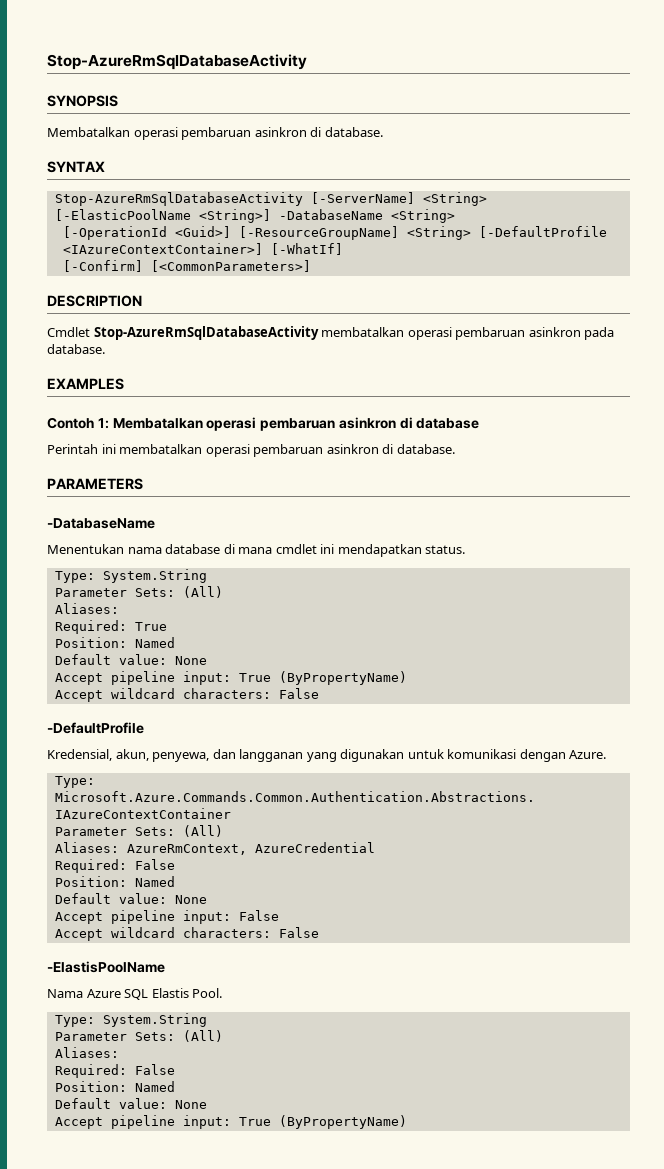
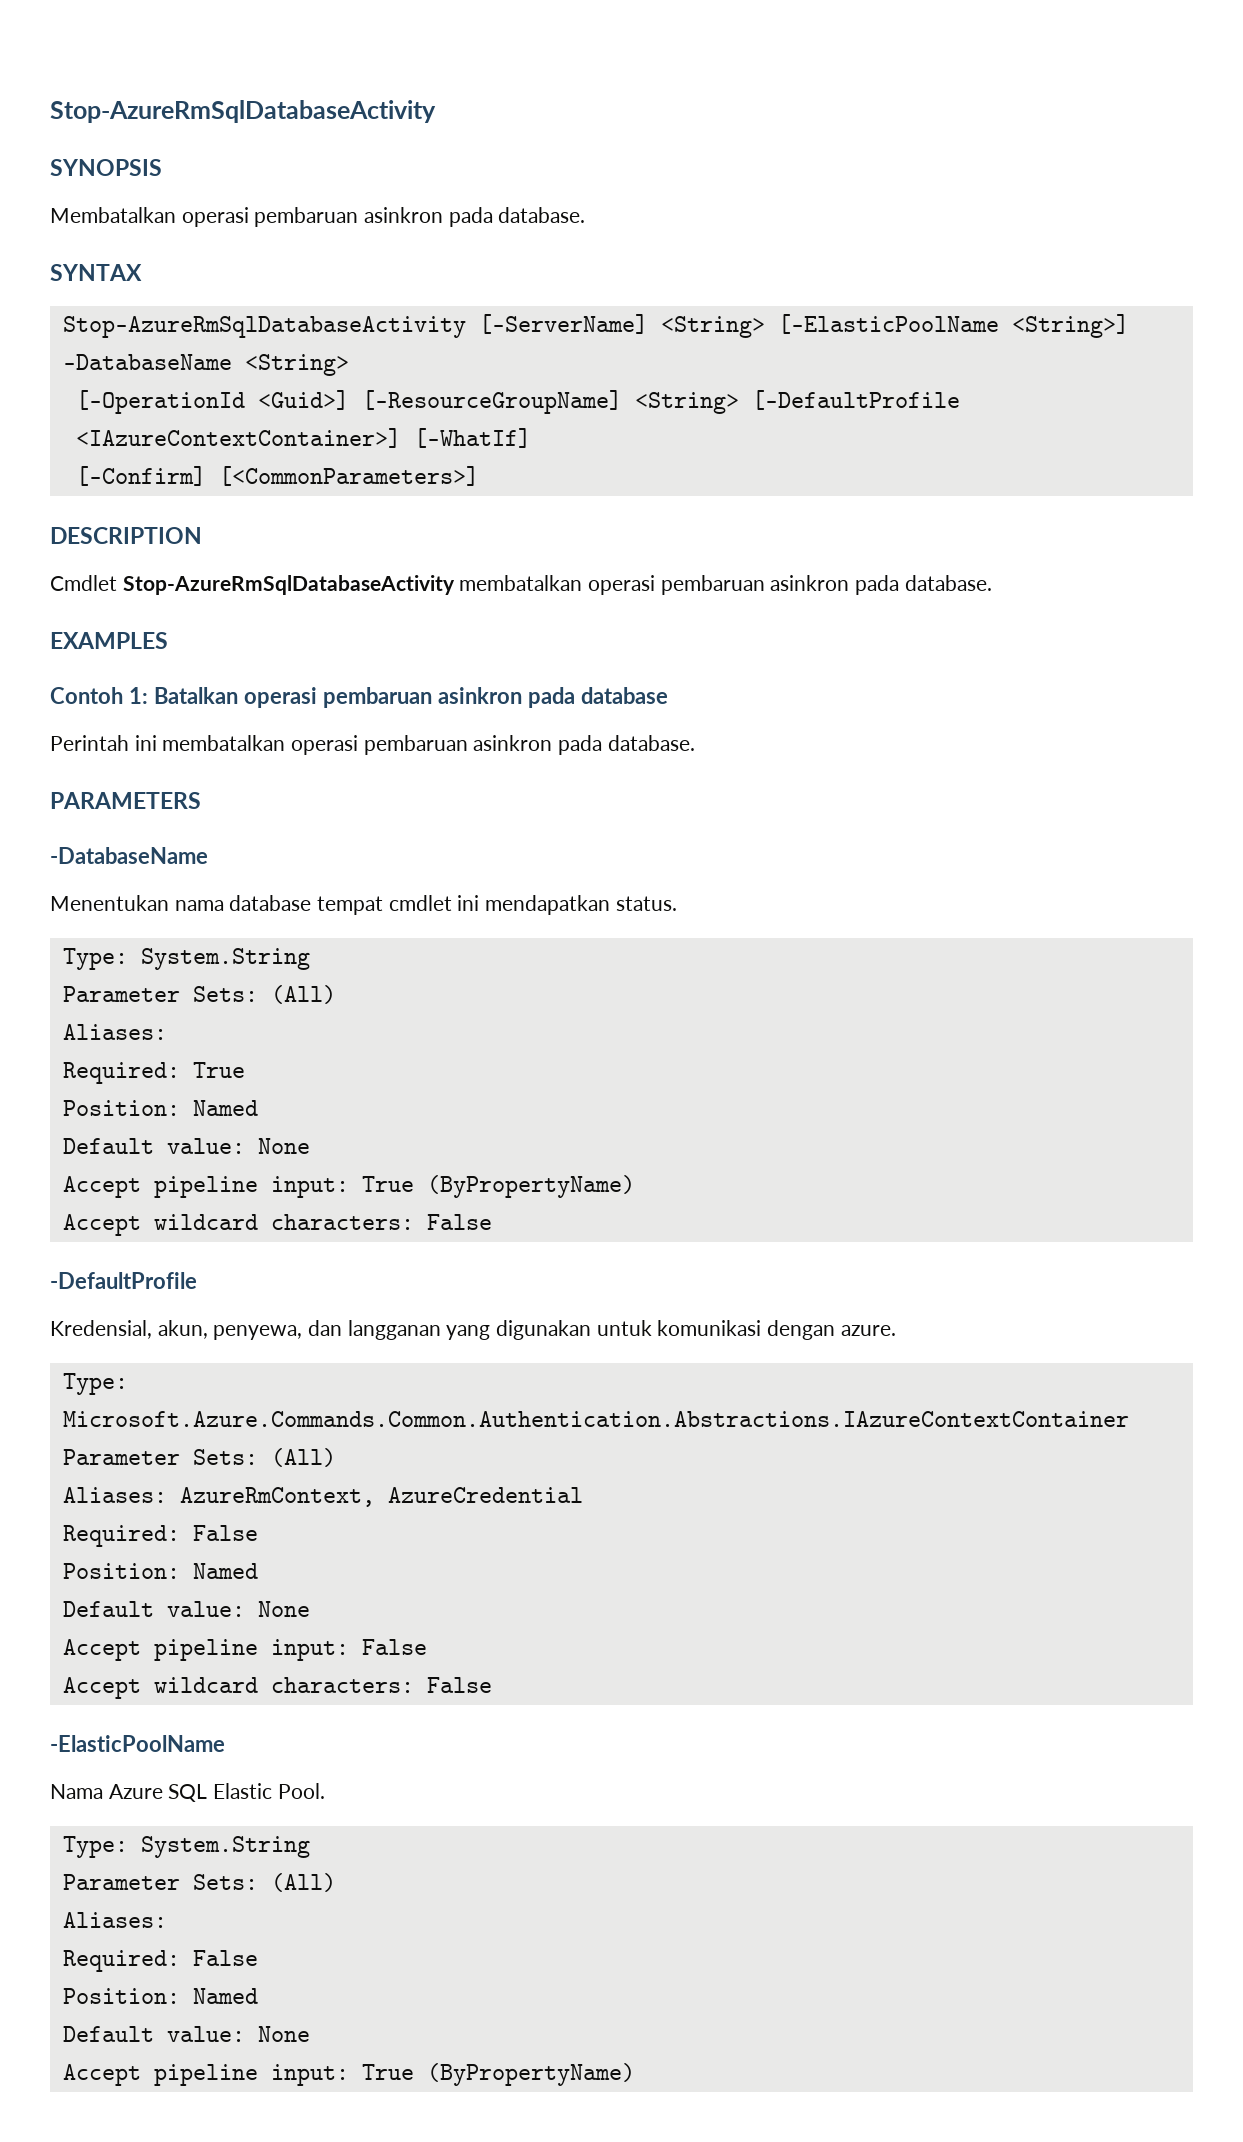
[310,127,322,137] di -> [448,207,493,227] pada
[112,417,413,431] Membatalkan operasi pembaruan asinkron di -> [153,687,575,708] Batalkan operasi pembaruan asinkron pada
[382,444,394,454] di -> [558,735,603,755] pada
[223,544,273,554] di mana -> [317,896,384,915] tempat
[569,750,607,759] Azure. -> [840,1325,896,1336] azure.
[47,961,165,973] -ElastisPoolName -> [50,1735,225,1752] -ElasticPoolName
[151,988,189,998] Elastis -> [213,1783,273,1799] Elastic

